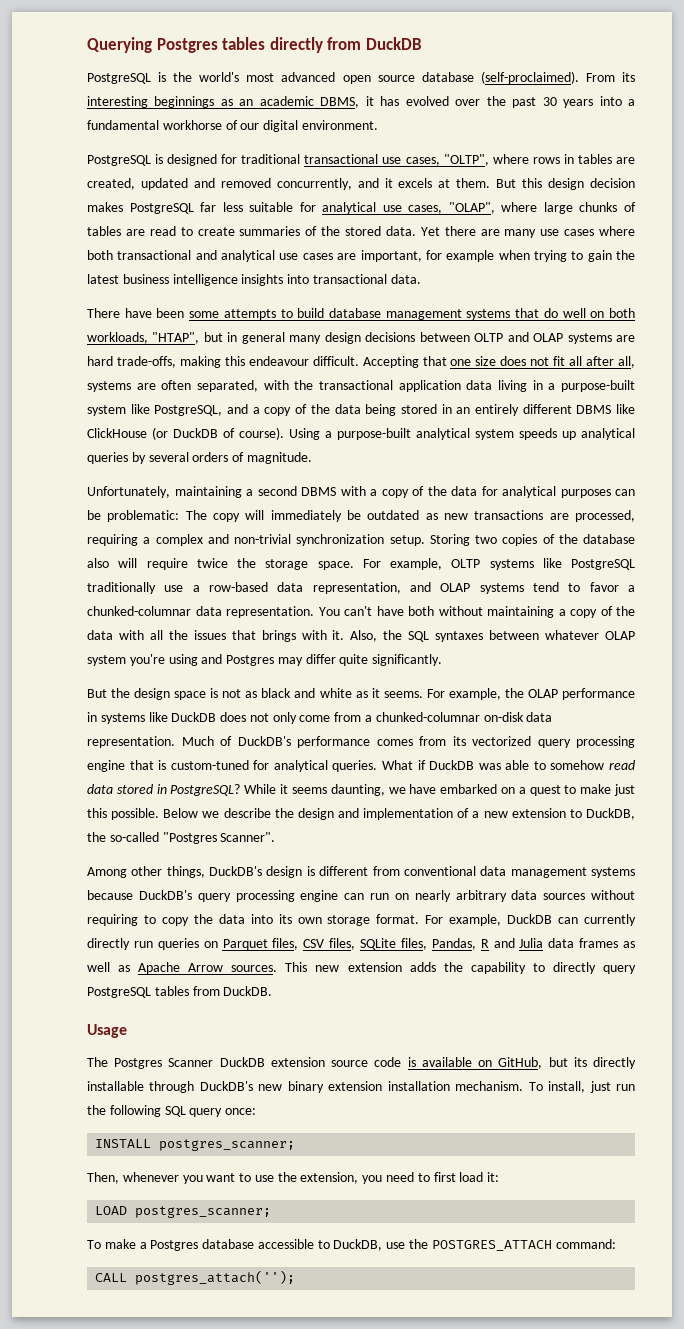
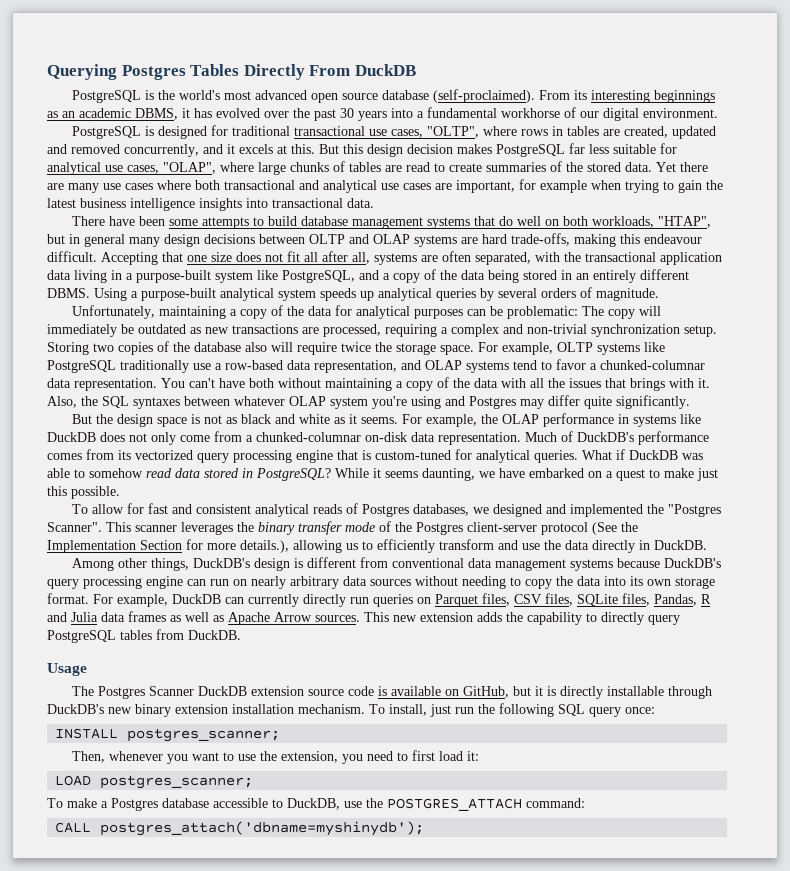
[222,37,362,53] tables directly from -> [190,64,351,80] Tables Directly From
[456,178,491,188] them. -> [291,144,315,154] this.
[576,404,635,414] [87,427,284,440] DBMS like ClickHouse (or DuckDB of course). -> [47,288,90,298] DBMS.
[257,486,377,496] second DBMS with a -> (237, 312) none
[163,808,635,820] [87,832,276,844] Below we describe the design and implementation of a new extension to DuckDB, the so-called "Postgres Scanner". -> [71,503,721,517] [47,521,638,535] [47,539,707,553] // To allow for fast and consistent analytical reads of Postgres databases, we designed and implemented the "Postgres Scanner". This scanner leverages the binary transfer mode of the Postgres client-server protocol (See the Implementation Section for more details.), allowing us to efficiently transform and use the data directly in DuckDB.
[87,914,138,926] requiring -> [462,576,506,589] needing
[573,1057,587,1067] its -> [534,686,556,696] it is
[135,1270,296,1285] postgres_attach(''); -> [100,821,425,836] postgres_attach('dbname=myshinydb');

